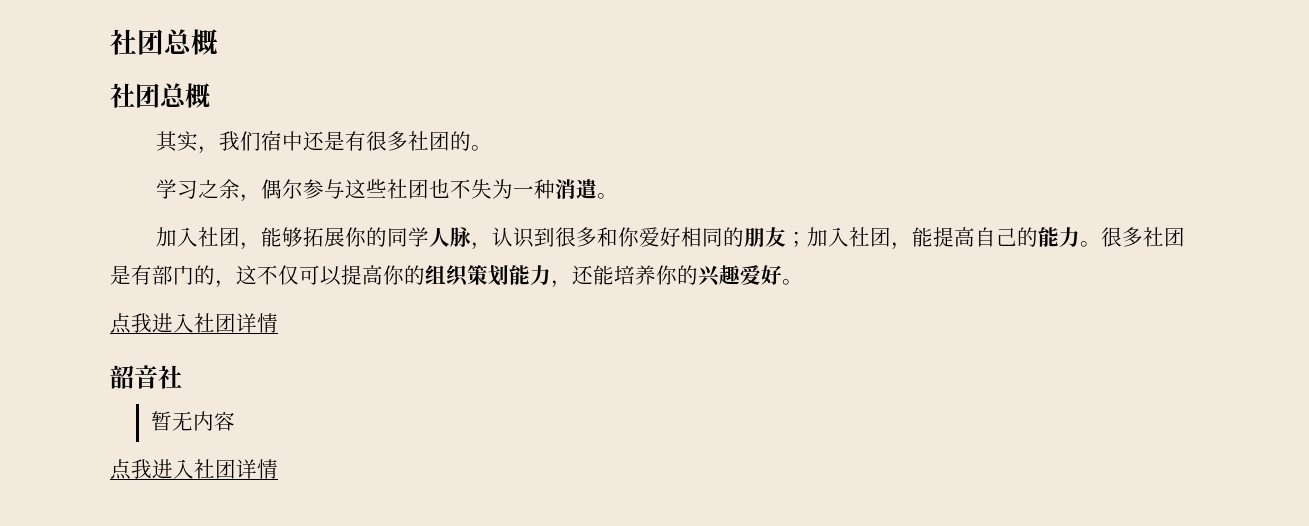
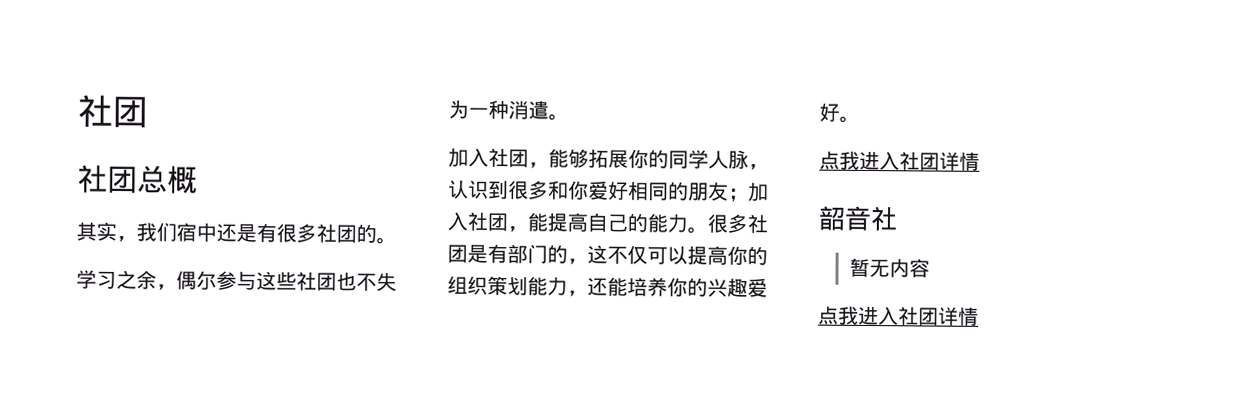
[110,29,218,55] 社团总概 -> [77,94,148,129] 社团

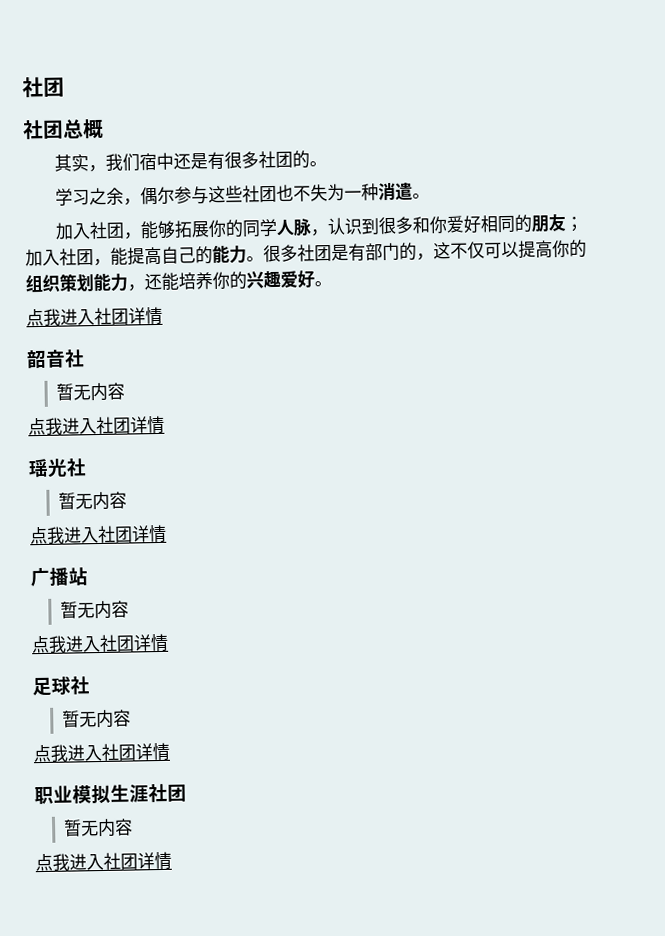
(979, 316) none -> [28,458,87,478] [58,491,128,511] [29,524,167,545] [30,567,88,588] [60,600,130,620] [31,633,169,654] [32,676,90,697] [62,709,132,729] [33,742,170,763] [34,783,187,805] [63,818,134,838] [35,851,172,872] // 瑶光社 // 暂无内容 // 点我进入社团详情 // 广播站 // 暂无内容 // 点我进入社团详情 // 足球社 // 暂无内容 // 点我进入社团详情 // 职业模拟生涯社团 // 暂无内容 // 点我进入社团详情

